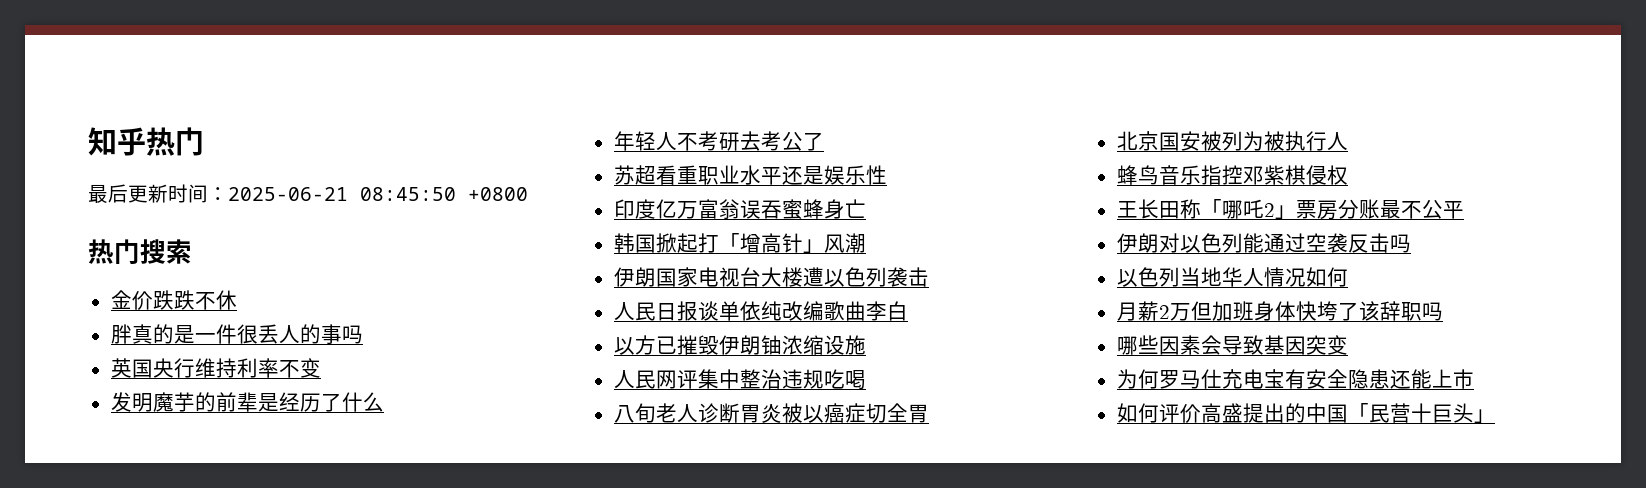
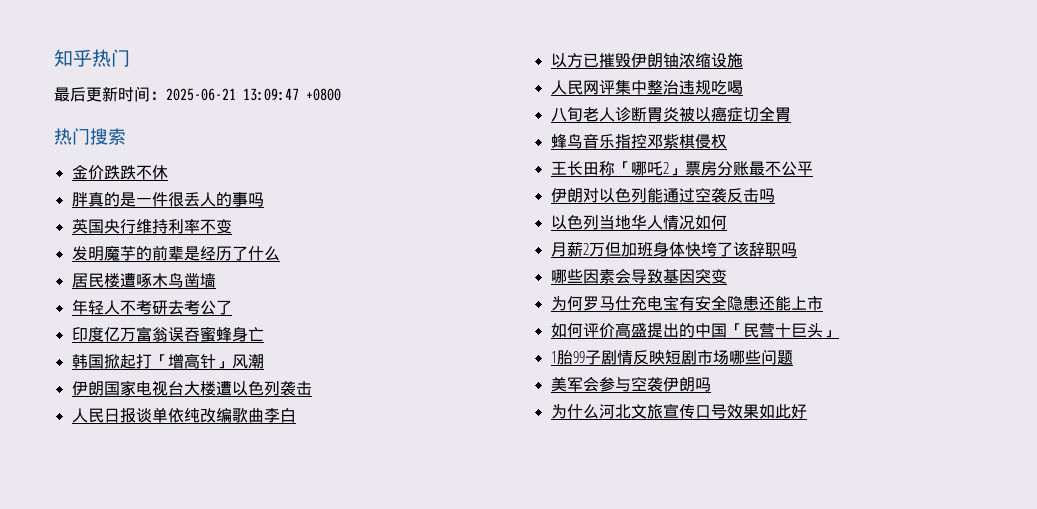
[360,187,456,201] 08:45:50 -> [243,88,299,101] 13:09:47
(384, 402) none -> [71,272,216,288] // 居民楼遭啄木鸟凿墙
[613,165,887,185] // 苏超看重职业水平还是娱乐性 -> (232, 307) none
[1116,131,1348,151] // 北京国安被列为被执行人 -> (791, 114) none
(1495, 416) none -> [550,349,793,365] [550,376,711,392] [550,403,807,419] // 1胎99子剧情反映短剧市场哪些问题 // 美军会参与空袭伊朗吗 // 为什么河北文旅宣传口号效果如此好

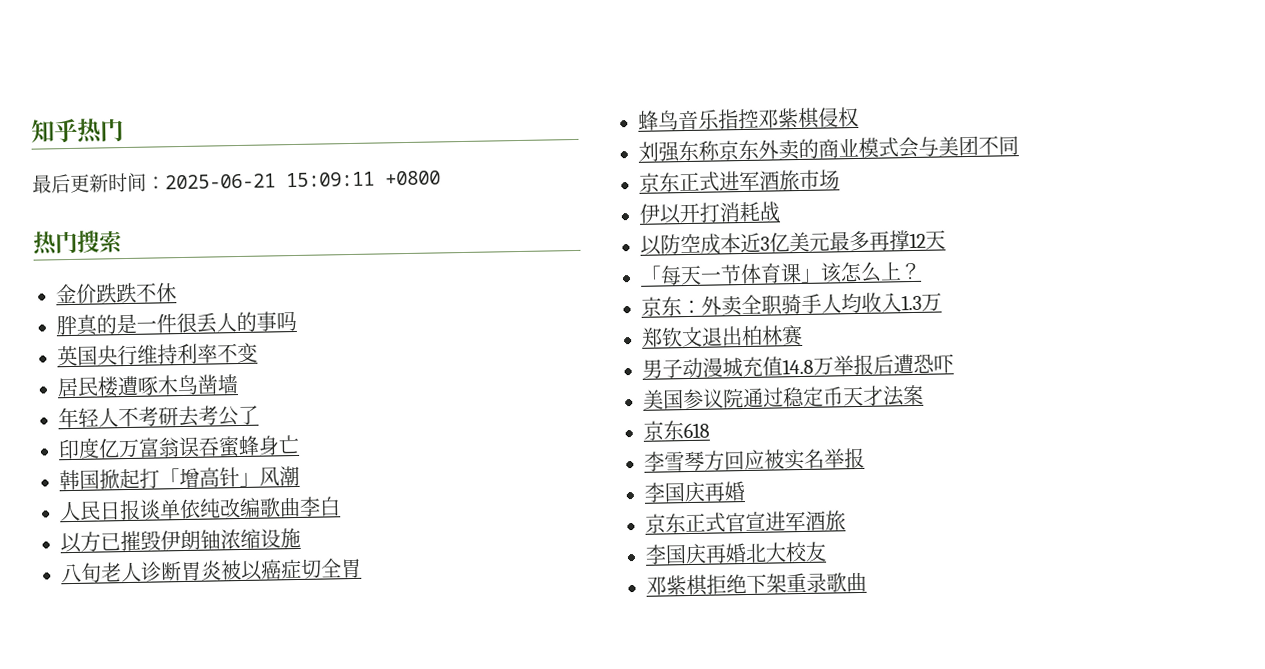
[243,88,299,101] 13:09:47 -> [286,171,375,188] 15:09:11
[71,245,280,261] // 发明魔芋的前辈是经历了什么 -> (258, 353) none
[71,380,312,396] // 伊朗国家电视台大楼遭以色列袭击 -> (300, 476) none
[550,80,743,95] // 人民网评集中整治违规吃喝 -> (301, 538) none
[550,161,813,176] [550,187,775,203] [550,215,727,230] [550,241,797,257] [550,268,727,284] [550,295,823,311] [550,322,839,338] [550,349,793,365] [550,376,711,392] [550,403,807,419] 王长田称「哪吒2」票房分账最不公平 // 伊朗对以色列能通过空袭反击吗 // 以色列当地华人情况如何 // 月薪2万但加班身体快垮了该辞职吗 // 哪些因素会导致基因突变 // 为何罗马仕充电宝有安全隐患还能上市 // 如何评价高盛提出的中国「民营十巨头」 // 1胎99子剧情反映短剧市场哪些问题 // 美军会参与空袭伊朗吗 // 为什么河北文旅宣传口号效果如此好 -> [638,135,1019,163] [639,169,840,193] [639,201,781,225] [640,230,946,256] [640,261,922,286] [641,292,942,317] [641,324,803,348] [642,353,954,379] [642,384,924,410] [643,420,710,441] [644,447,865,472] [644,481,745,503] [645,510,846,534] [645,541,827,565] [646,571,867,597] 刘强东称京东外卖的商业模式会与美团不同 // 京东正式进军酒旅市场 // 伊以开打消耗战 // 以防空成本近3亿美元最多再撑12天 // 「每天一节体育课」该怎么上？ // 京东：外卖全职骑手人均收入1.3万 // 郑钦文退出柏林赛 // 男子动漫城充值14.8万举报后遭恐吓 // 美国参议院通过稳定币天才法案 // 京东618 // 李雪琴方回应被实名举报 // 李国庆再婚 // 京东正式官宣进军酒旅 // 李国庆再婚北大校友 // 邓紫棋拒绝下架重录歌曲

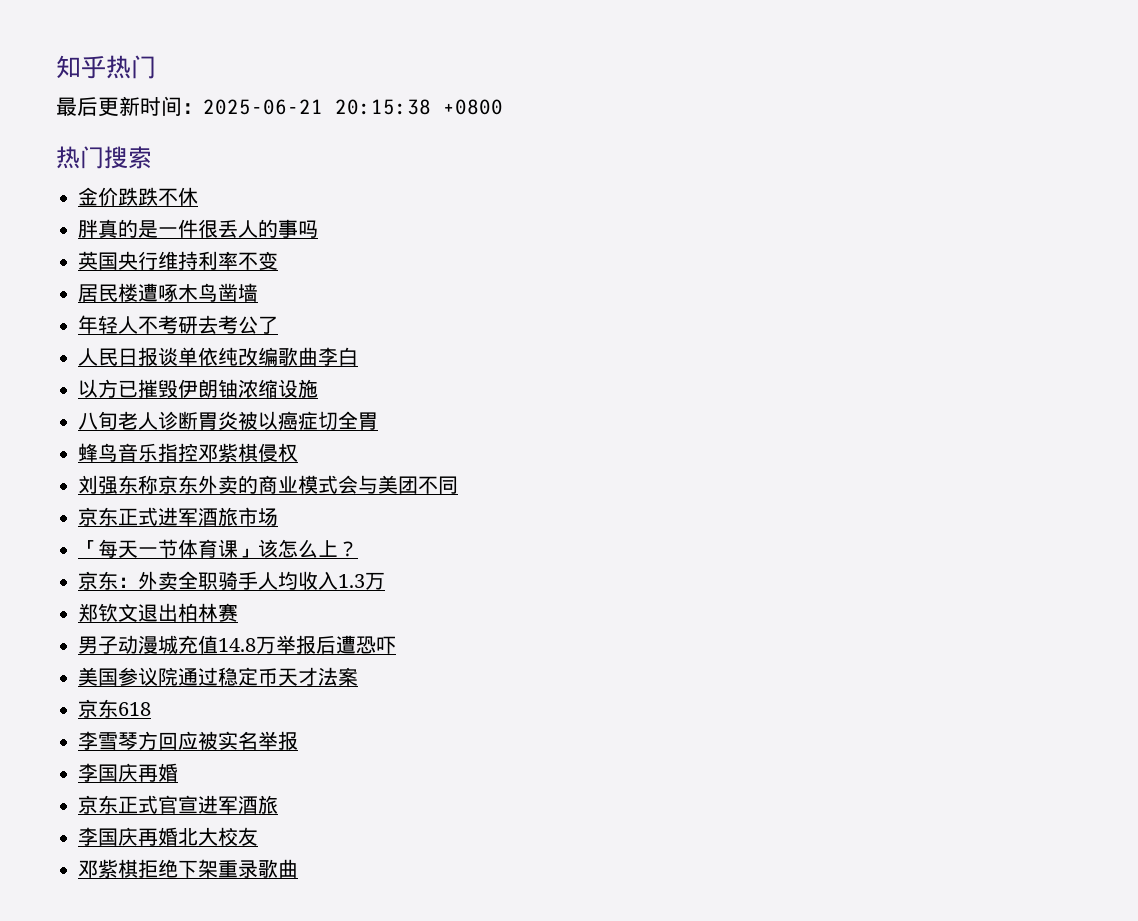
[286,171,375,188] 15:09:11 -> [335,99,431,115] 20:15:38
[58,434,300,460] [59,465,300,491] // 印度亿万富翁误吞蜜蜂身亡 // 韩国掀起打「增高针」风潮 -> (278, 325) none
[639,201,781,225] [640,230,946,256] // 伊以开打消耗战 // 以防空成本近3亿美元最多再撑12天 -> (278, 517) none

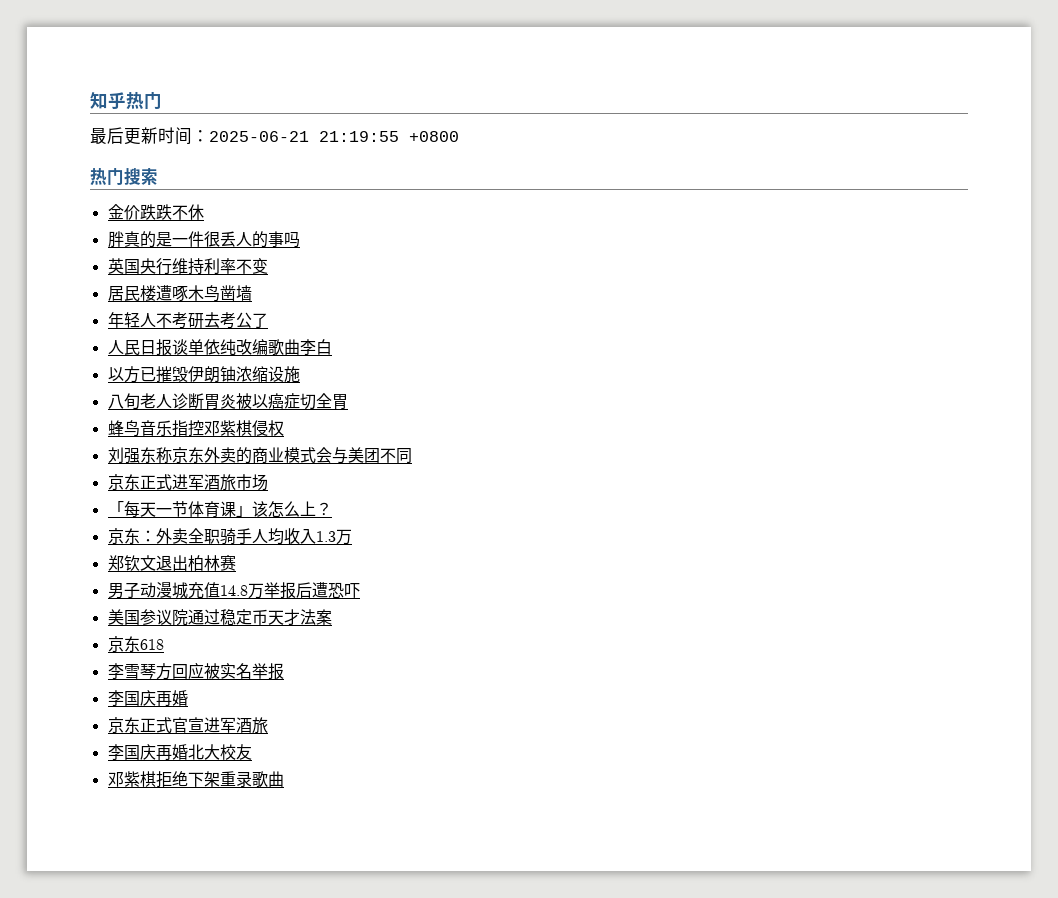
[335,99,431,115] 20:15:38 -> [319,131,399,142] 21:19:55

